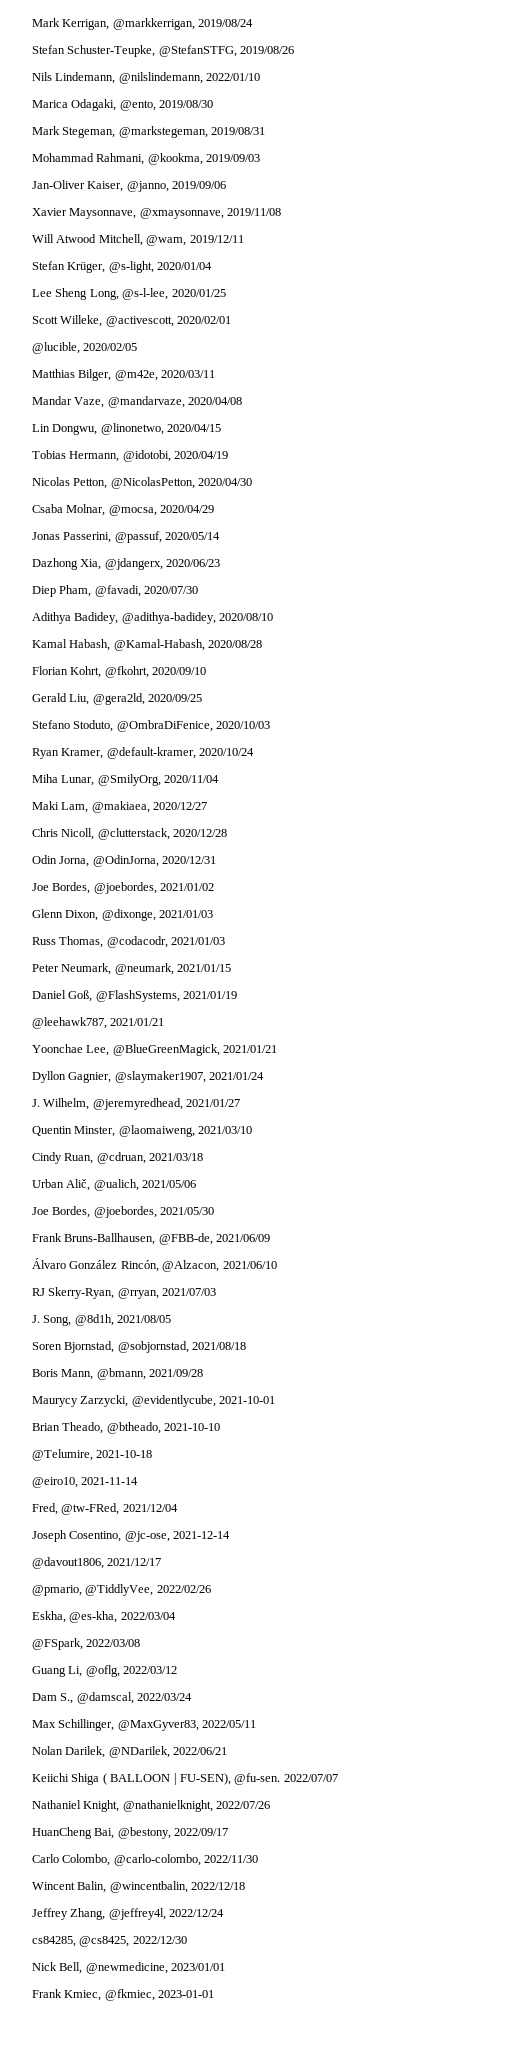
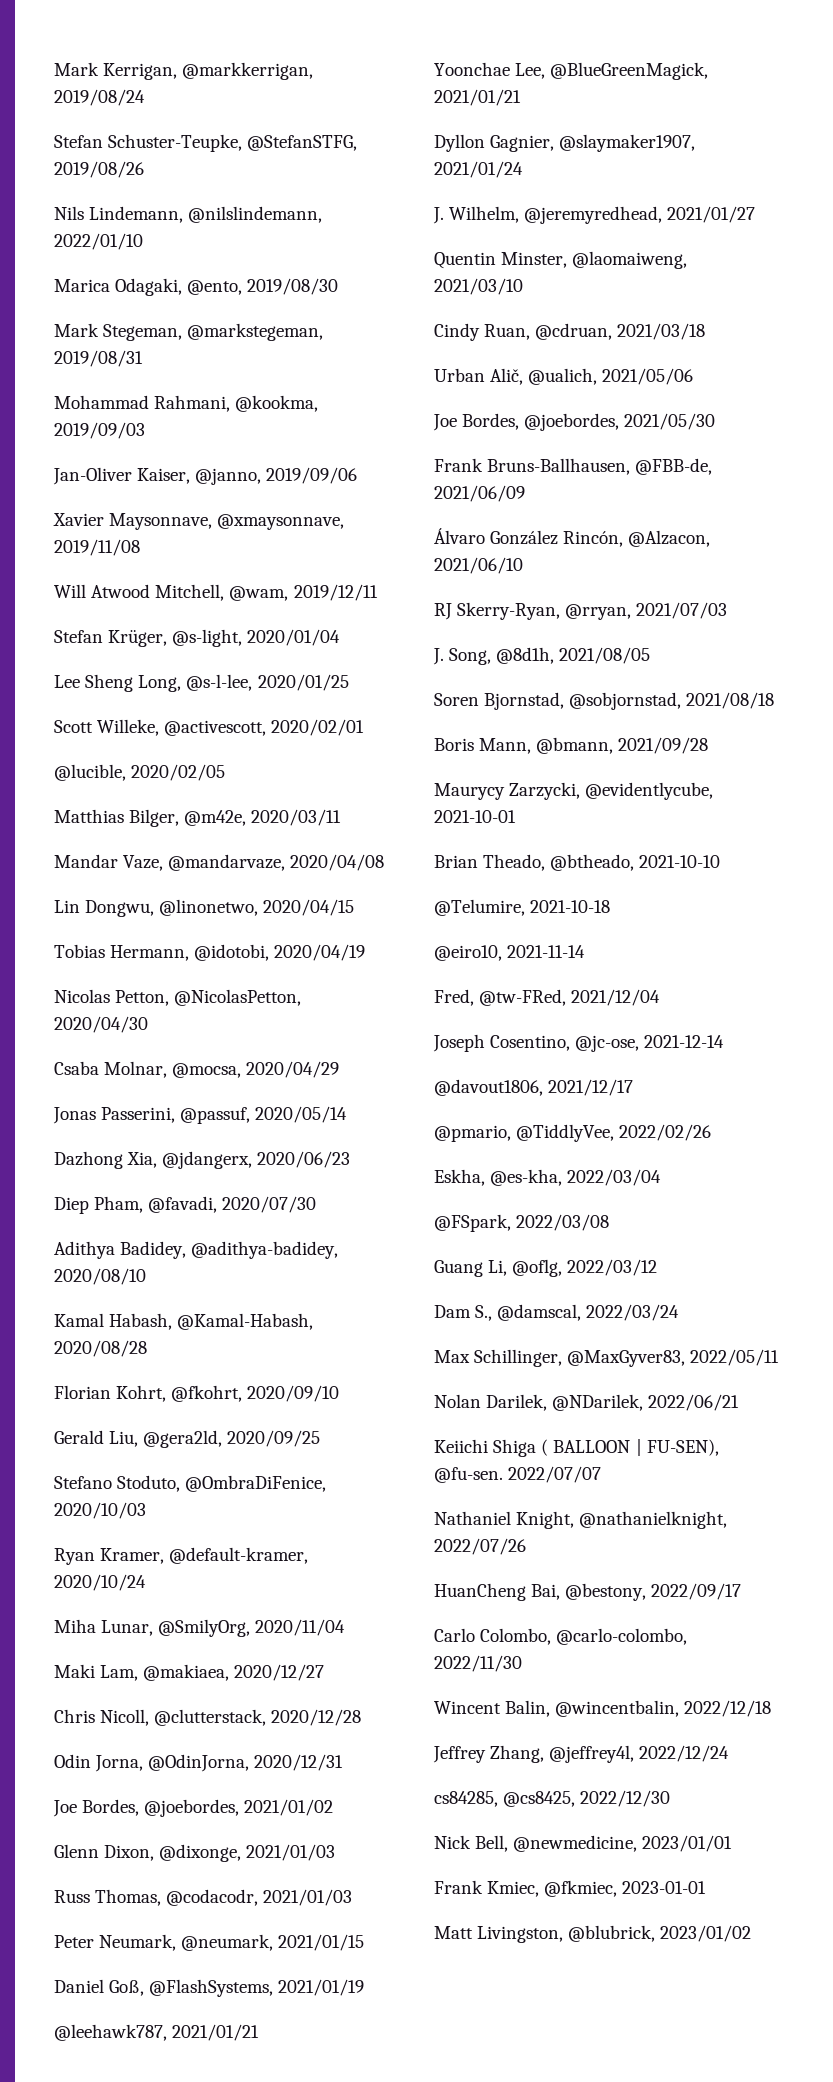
(215, 1994) none -> [434,1925,752,1943] // Matt Livingston, @blubrick, 2023/01/02

